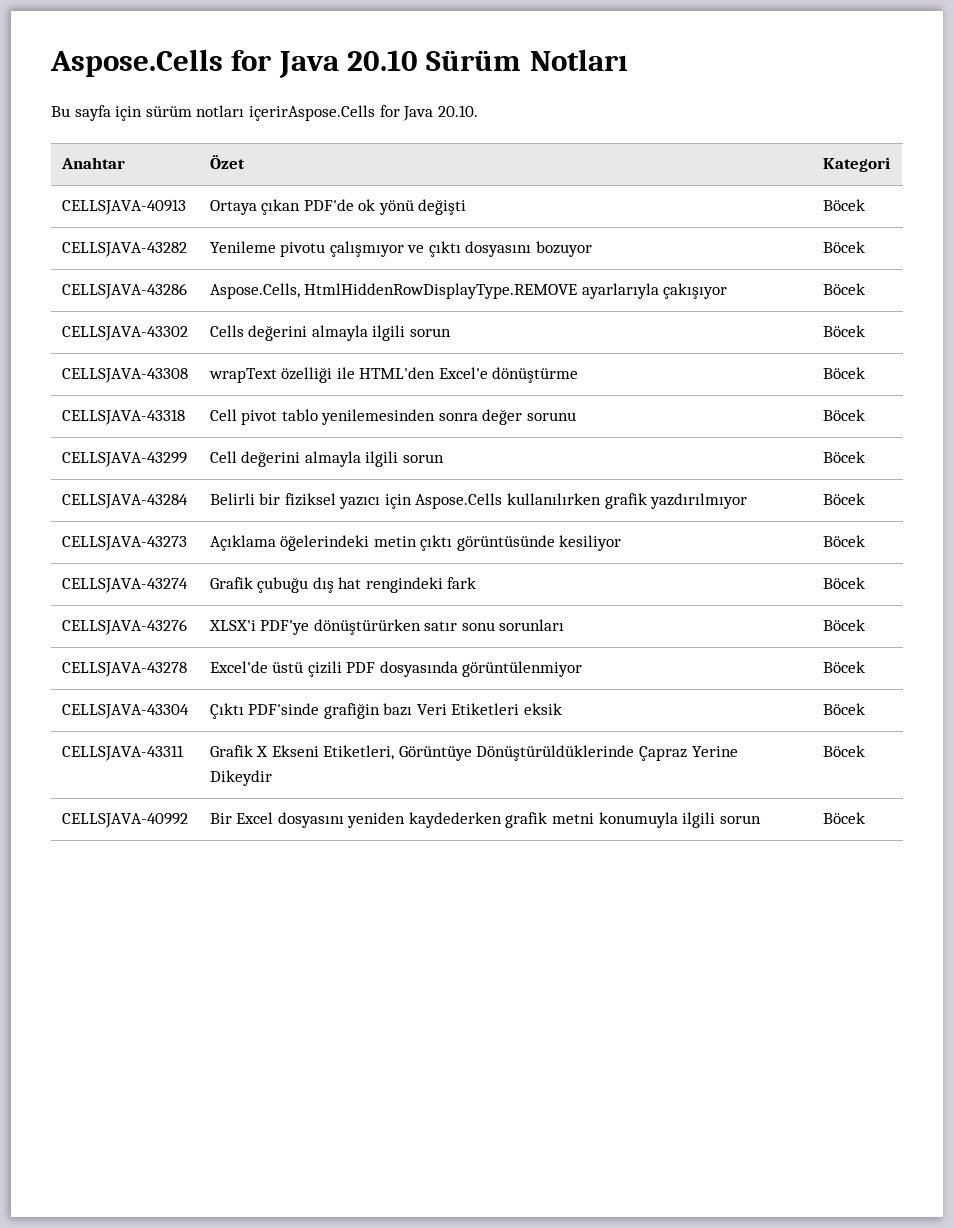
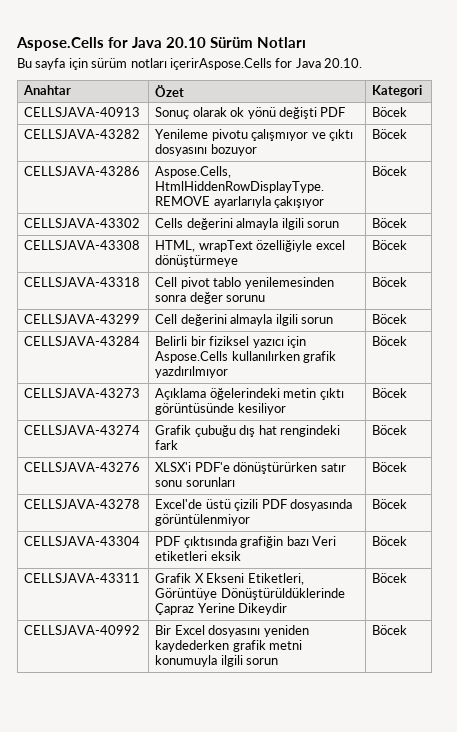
[209,199,354,215] Ortaya çıkan PDF'de -> [155,107,227,119] Sonuç olarak
(467, 207) none -> [320,107,346,117] PDF
[208,367,579,383] wrapText özelliği ile HTML'den Excel'e dönüştürme -> [155,240,345,252] [155,255,239,267] HTML, wrapText özelliğiyle excel dönüştürmeye
[260,620,310,635] PDF'ye -> [194,462,230,472] PDF'e
[209,703,320,719] Çıktı PDF'sinde -> [155,536,237,548] PDF çıktısında
[451,703,520,715] Etiketleri -> [155,551,208,561] etiketleri

